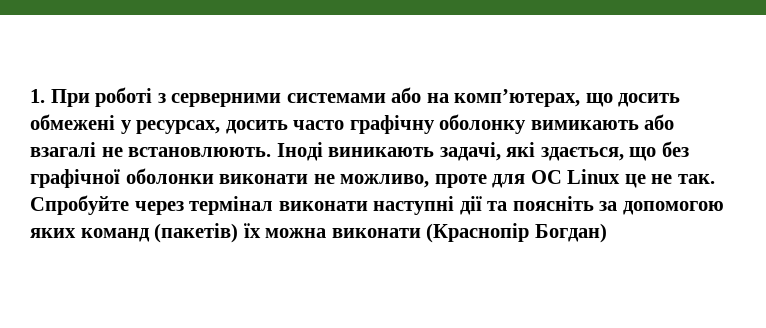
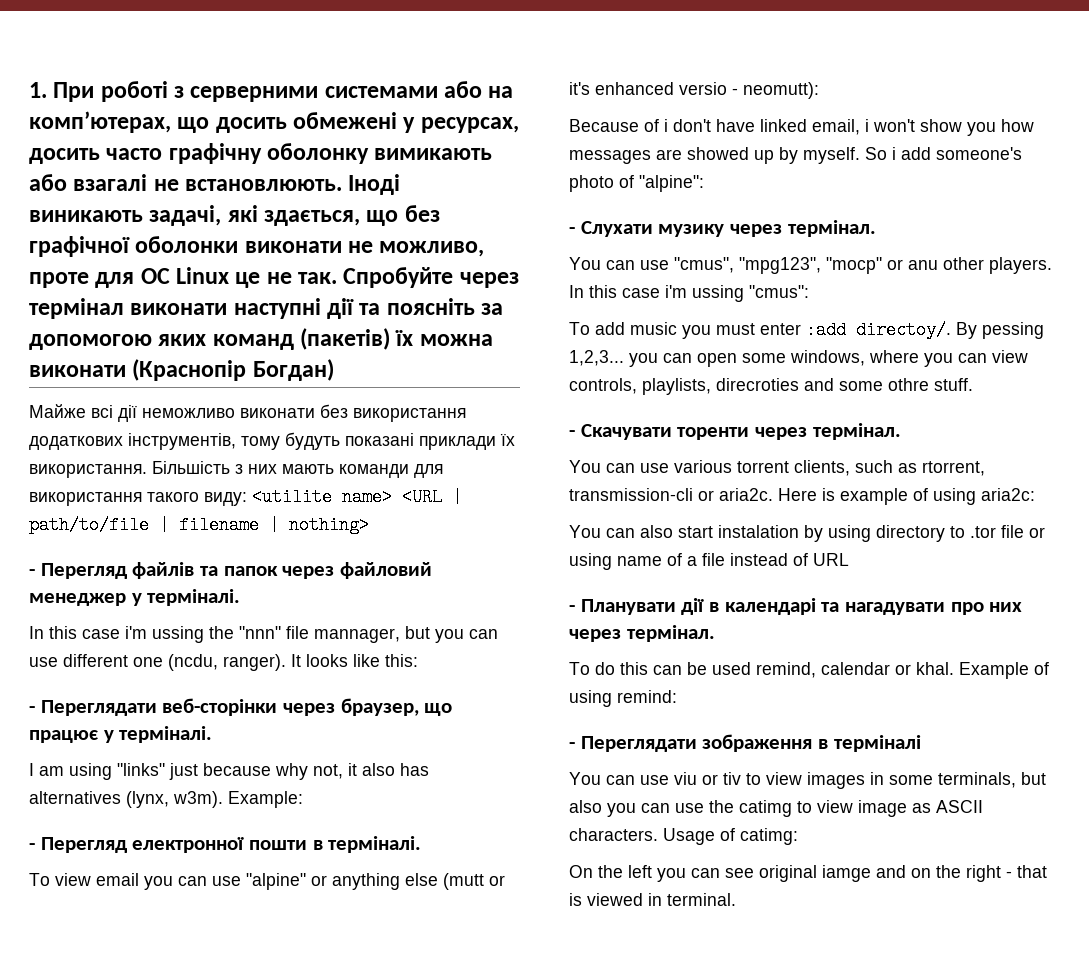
(607, 233) none -> [29,404,466,422] [29,432,515,450] [29,461,443,478] [29,488,462,506] [29,516,369,534] [29,562,433,579] [29,589,241,606] [29,626,498,643] [29,654,418,671] [29,698,453,716] [29,726,213,743] [29,763,429,780] [29,791,303,808] [29,836,422,853] [29,873,505,890] [569,82,819,99] [569,119,1034,136] [569,147,1022,164] [569,175,704,192] [569,220,876,237] [569,257,1052,274] [569,285,809,302] [569,321,1044,339] [569,350,1028,367] [569,378,973,395] [569,423,901,440] [569,460,985,476] [569,488,1035,505] [569,525,1045,542] [569,553,849,570] [569,598,1023,615] [569,625,715,642] [569,662,1049,679] [569,690,677,707] [569,734,921,752] [569,772,1046,789] [569,800,983,817] [569,828,798,845] [569,865,1047,882] [569,893,736,906] // Майже всі дії неможливо виконати без використання додаткових інструментів, тому будуть показані приклади їх використання. Більшість з них мають команди для використання такого виду: <utilite name> <URL | path/to/file | filename | nothing> // - Перегляд файлів та папок через файловий менеджер у терміналі. // In this case i'm ussing the "nnn" file mannager, but you can use different one (ncdu, ranger). It looks like this: // - Переглядати веб-сторінки через браузер, що працює у терміналі. // I am using "links" just because why not, it also has alternatives (lynx, w3m). Example: // - Перегляд електронної пошти в терміналі. // To view email you can use "alpine" or anything else (mutt or it's enhanced versio - neomutt): // Because of i don't have linked email, i won't show you how messages are showed up by myself. So i add someone's photo of "alpine": // - Слухати музику через термінал. // You can use "cmus", "mpg123", "mocp" or anu other players. In this case i'm ussing "cmus": // To add music you must enter :add directoy/. By pessing 1,2,3... you can open some windows, where you can view controls, playlists, direcroties and some othre stuff. // - Скачувати торенти через термінал. // You can use various torrent clients, such as rtorrent, transmission-cli or aria2c. Here is example of using aria2c: // You can also start instalation by using directory to .tor file or using name of a file instead of URL // - Планувати дії в календарі та нагадувати про них через термінал. // To do this can be used remind, calendar or khal. Example of using remind: // - Переглядати зображення в терміналі // You can use viu or tiv to view images in some terminals, but also you can use the catimg to view image as ASCII characters. Usage of catimg: // On the left you can see original iamge and on the right - that is viewed in terminal.

